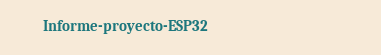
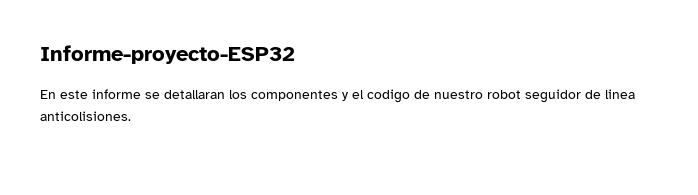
(208, 27) none -> [40,89,635,103] [40,111,131,121] // En este informe se detallaran los componentes y el codigo de nuestro robot seguidor de linea anticolisiones.

